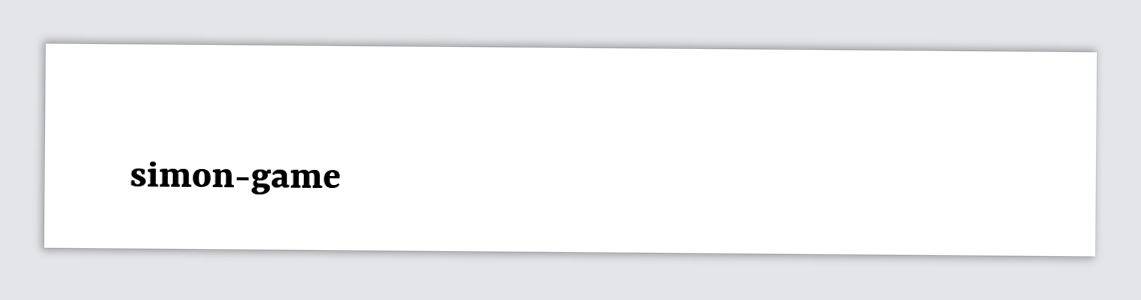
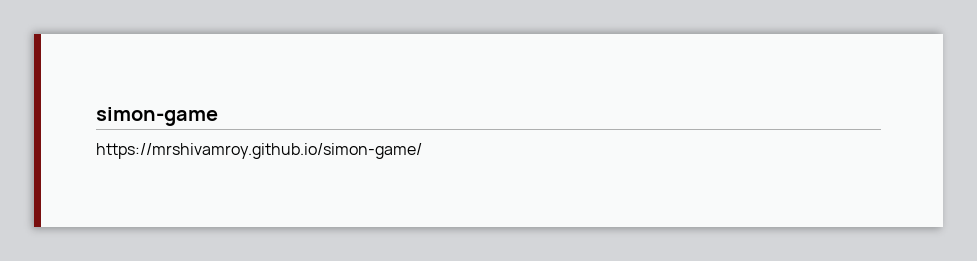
(341, 178) none -> [96,143,422,159] // https://mrshivamroy.github.io/simon-game/

